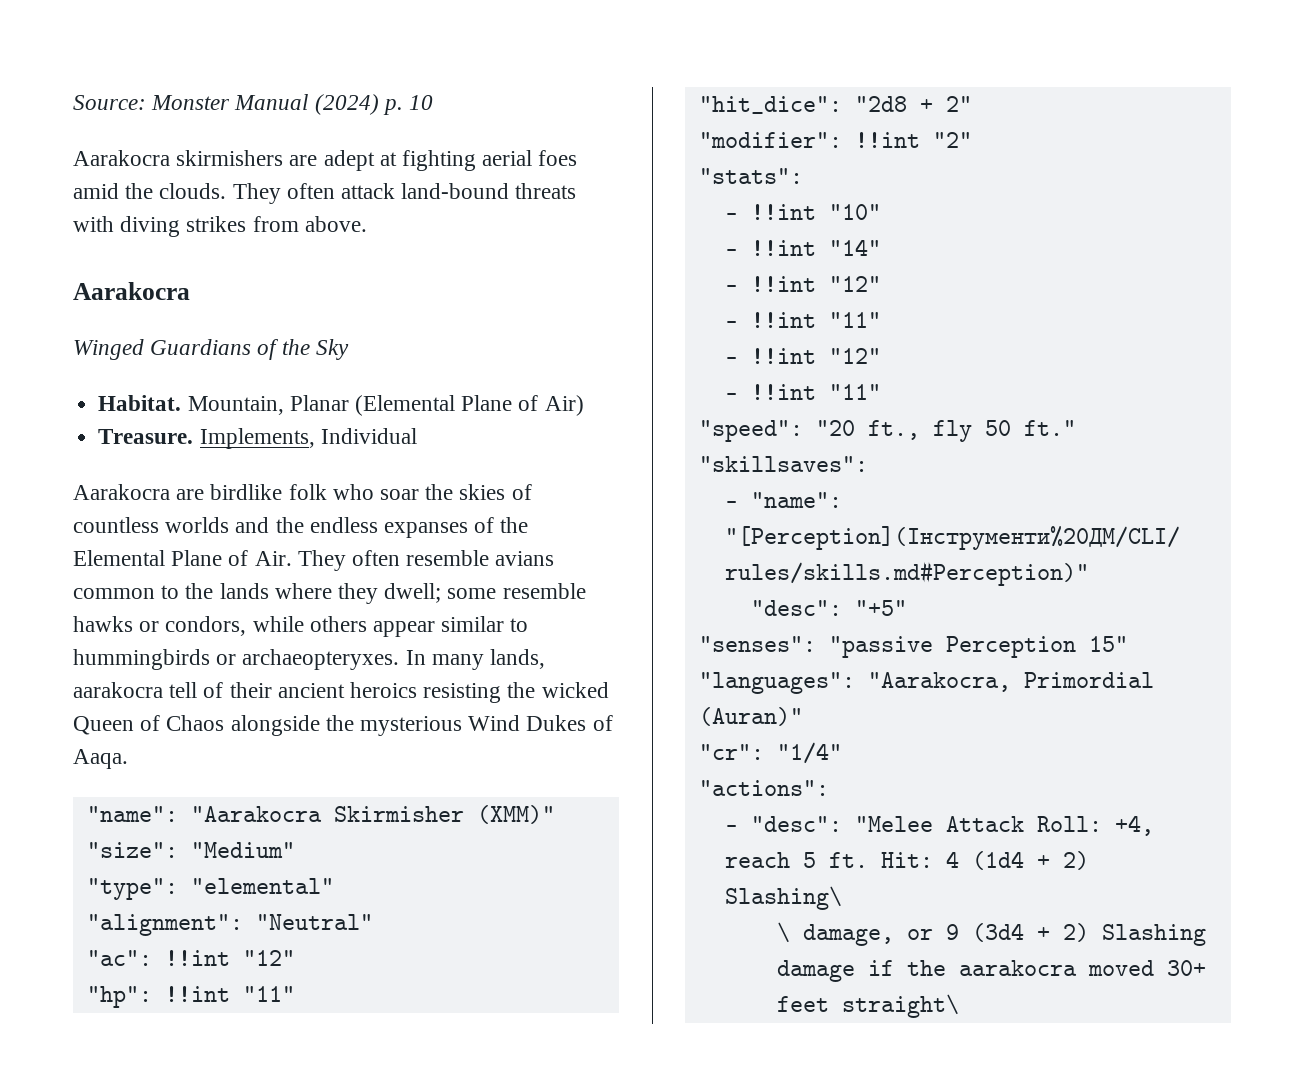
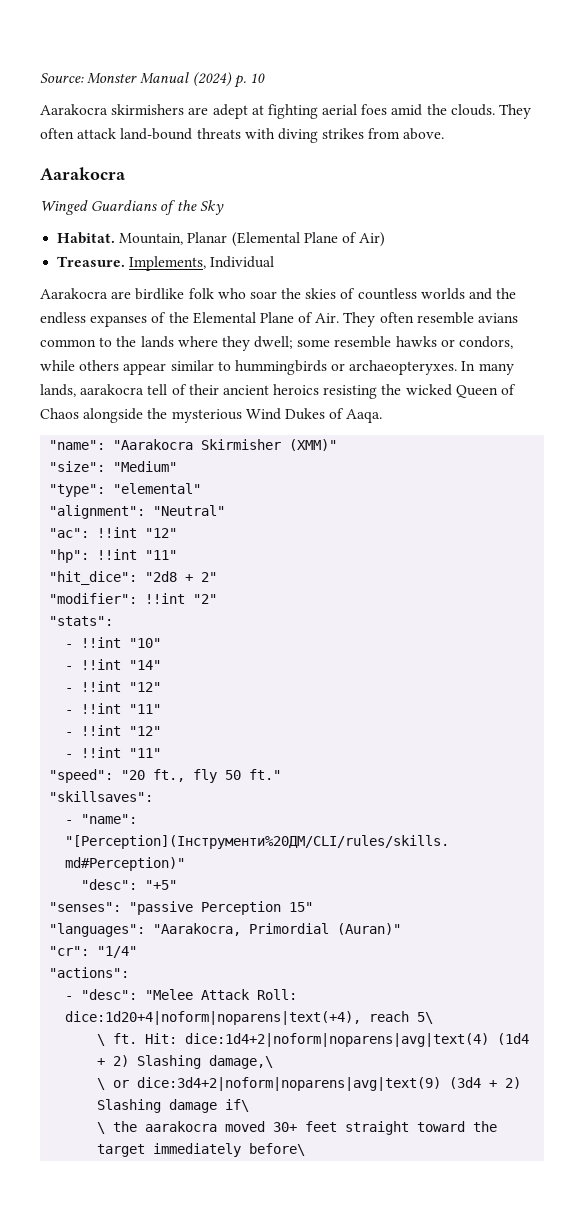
[1114,815,1154,836] [724,852,816,868] +4, reach 5 -> [65,1011,434,1025] [97,1034,106,1046] dice:1d20+4|noform|noparens|text(+4), reach 5\ // \
[945,851,959,868] 4 -> [185,1033,490,1047] dice:1d4+2|noform|noparens|avg|text(4)
[724,886,842,910] [776,922,959,946] Slashing\ // \ damage, or 9 -> [137,1055,274,1069] [97,1077,442,1091] Slashing damage,\ // \ or dice:3d4+2|noform|noparens|avg|text(9)
[867,960,894,976] if -> [225,1099,250,1112] [97,1122,106,1134] if\ // \
[841,994,959,1018] straight\ -> [345,1121,498,1135] [97,1143,306,1157] straight toward the target immediately before\

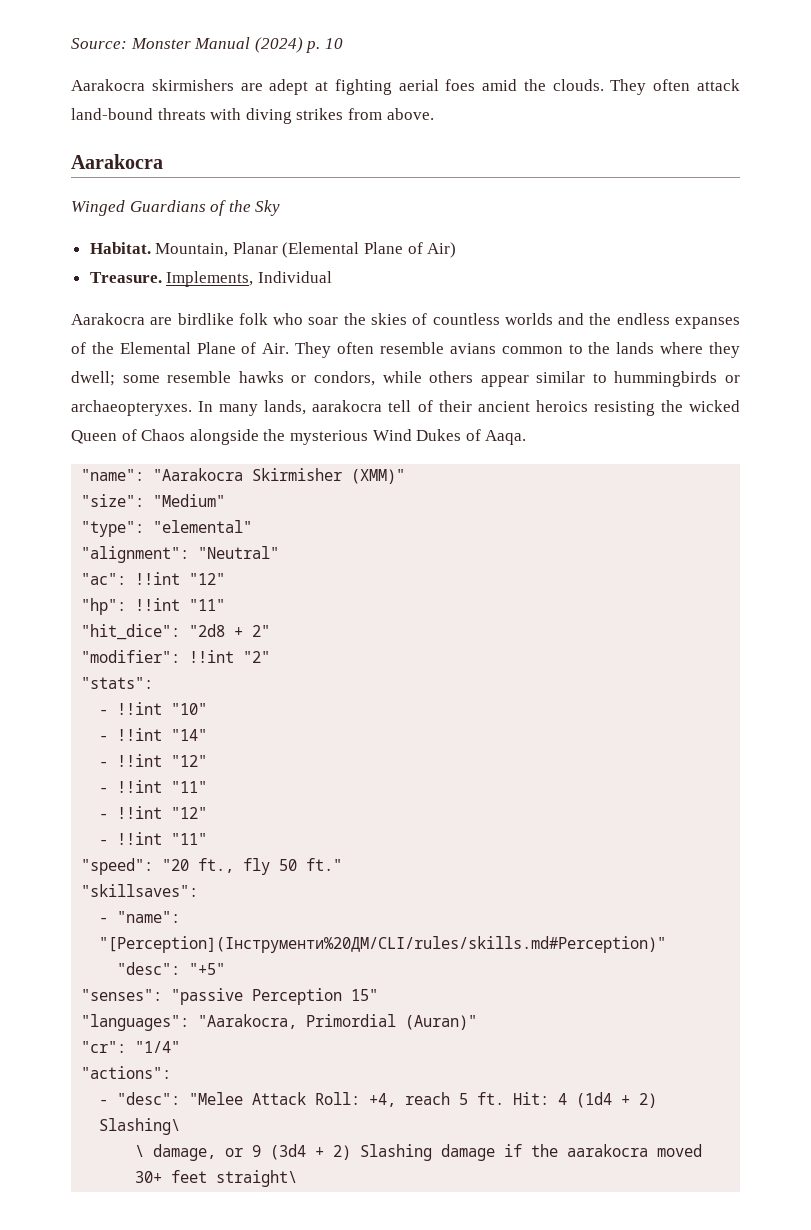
[65,1011,434,1025] [97,1034,106,1046] dice:1d20+4|noform|noparens|text(+4), reach 5\ // \ -> [369,1092,469,1107] +4, reach 5
[185,1033,490,1047] dice:1d4+2|noform|noparens|avg|text(4) -> [558,1093,568,1105] 4
[137,1055,274,1069] [97,1077,442,1091] Slashing damage,\ // \ or dice:3d4+2|noform|noparens|avg|text(9) -> [99,1118,181,1135] [135,1144,262,1161] Slashing\ // \ damage, or 9
[225,1099,250,1112] [97,1122,106,1134] if\ // \ -> [504,1144,523,1157] if
[345,1121,498,1135] [97,1143,306,1157] straight toward the target immediately before\ -> [216,1170,298,1187] straight\

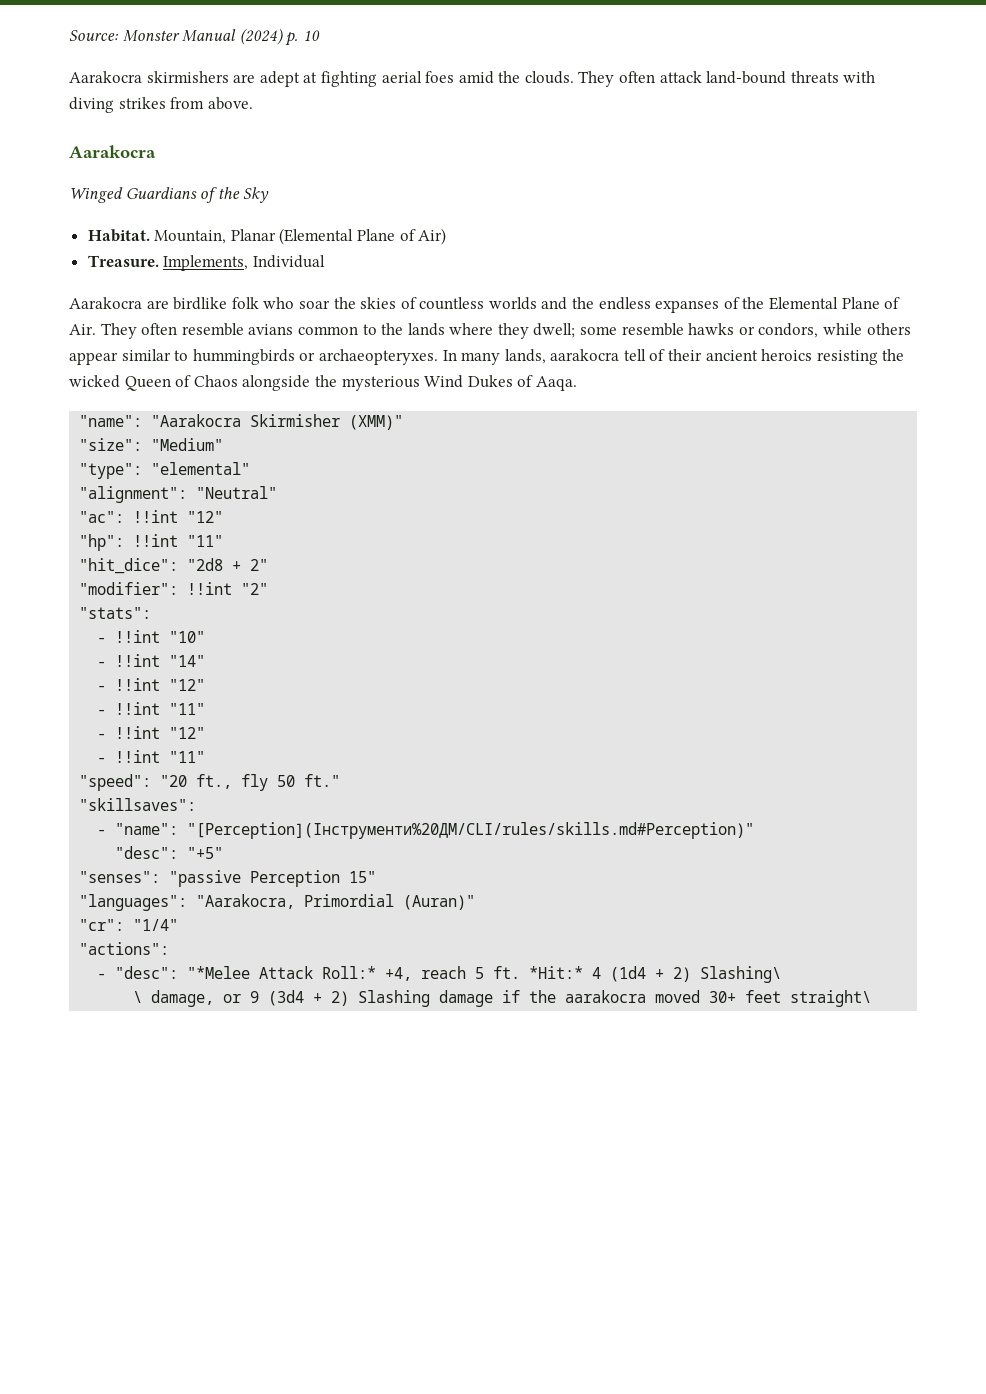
[189,1092,361,1105] "Melee Attack Roll: -> [187,966,377,979] "*Melee Attack Roll:*
[513,1092,550,1105] Hit: -> [529,966,584,979] *Hit:*

